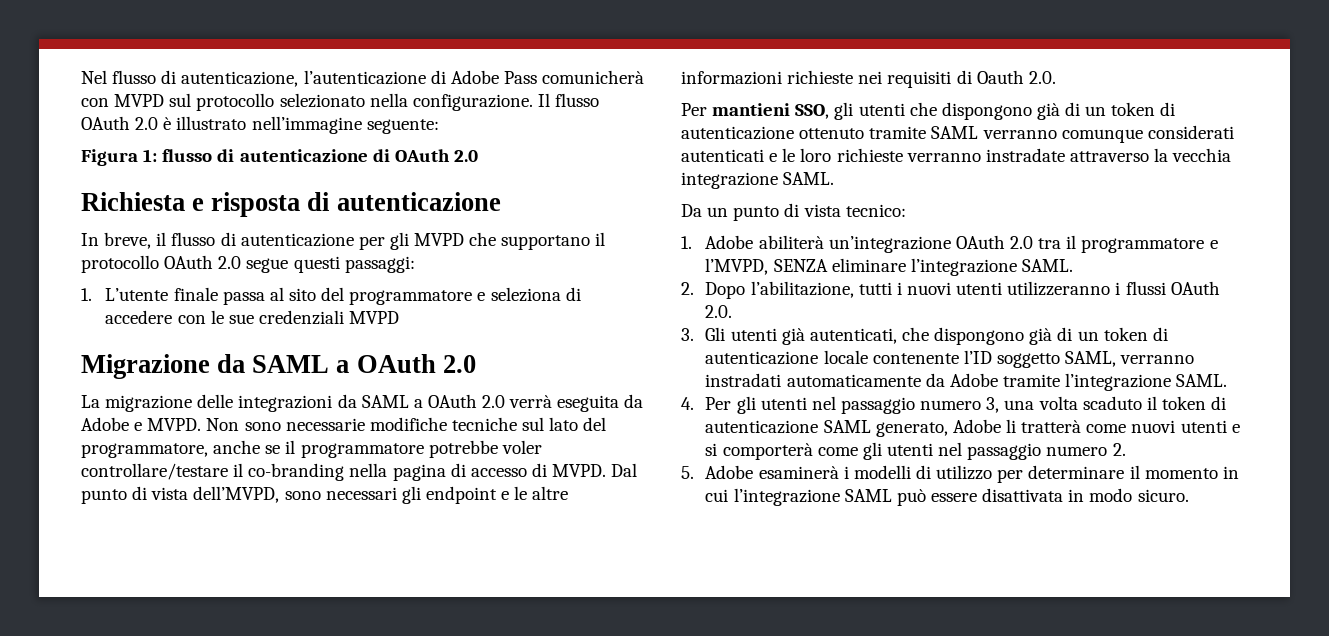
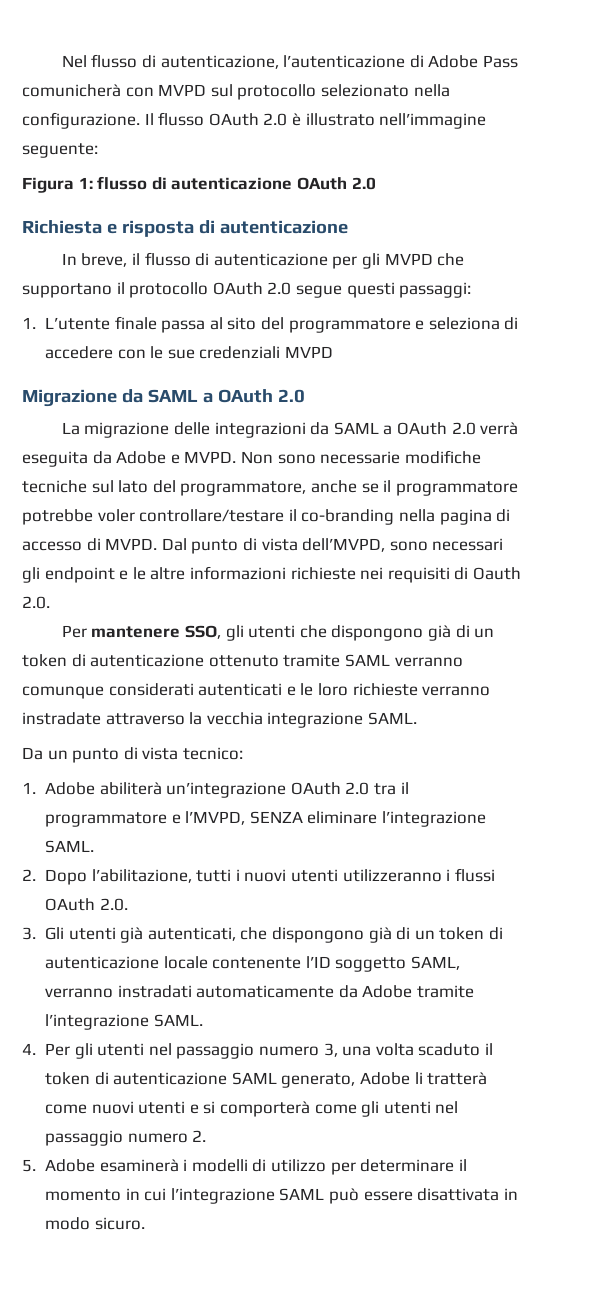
[372,149,390,162] di -> (293, 183) none
[712,103,791,116] mantieni -> [91,626,181,638] mantenere

